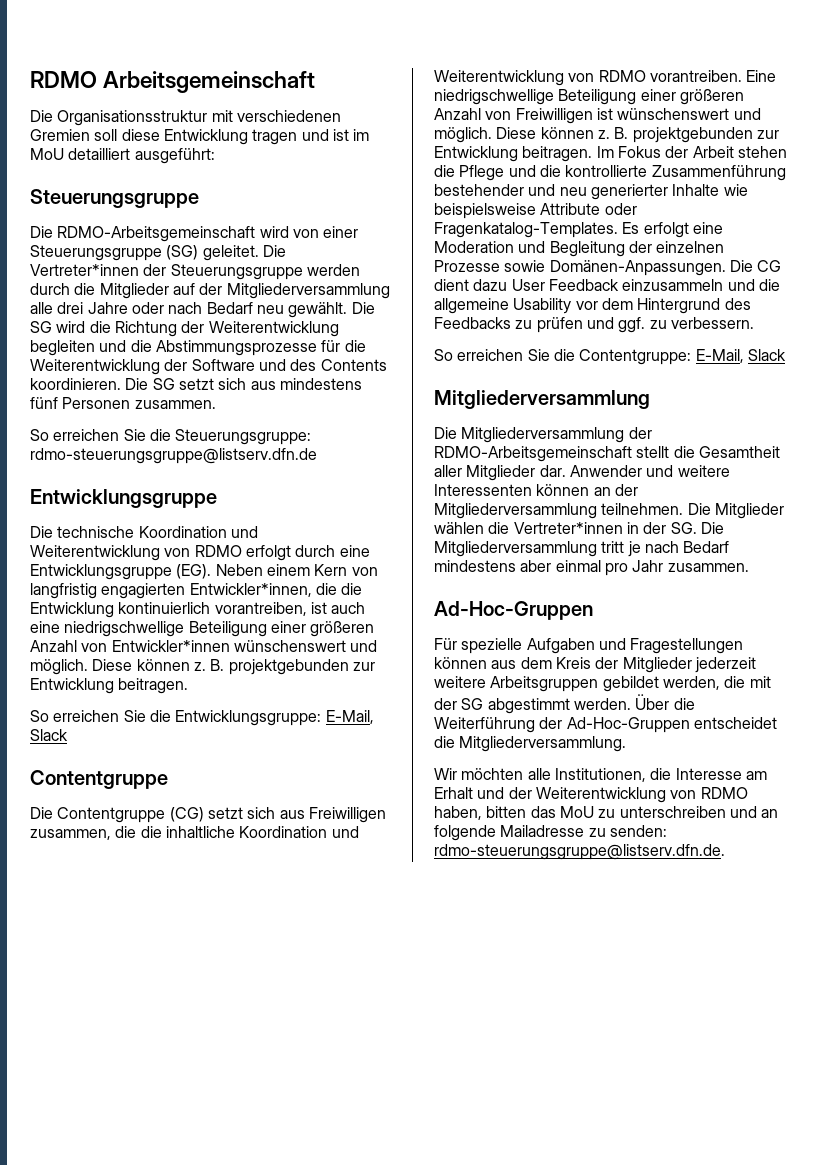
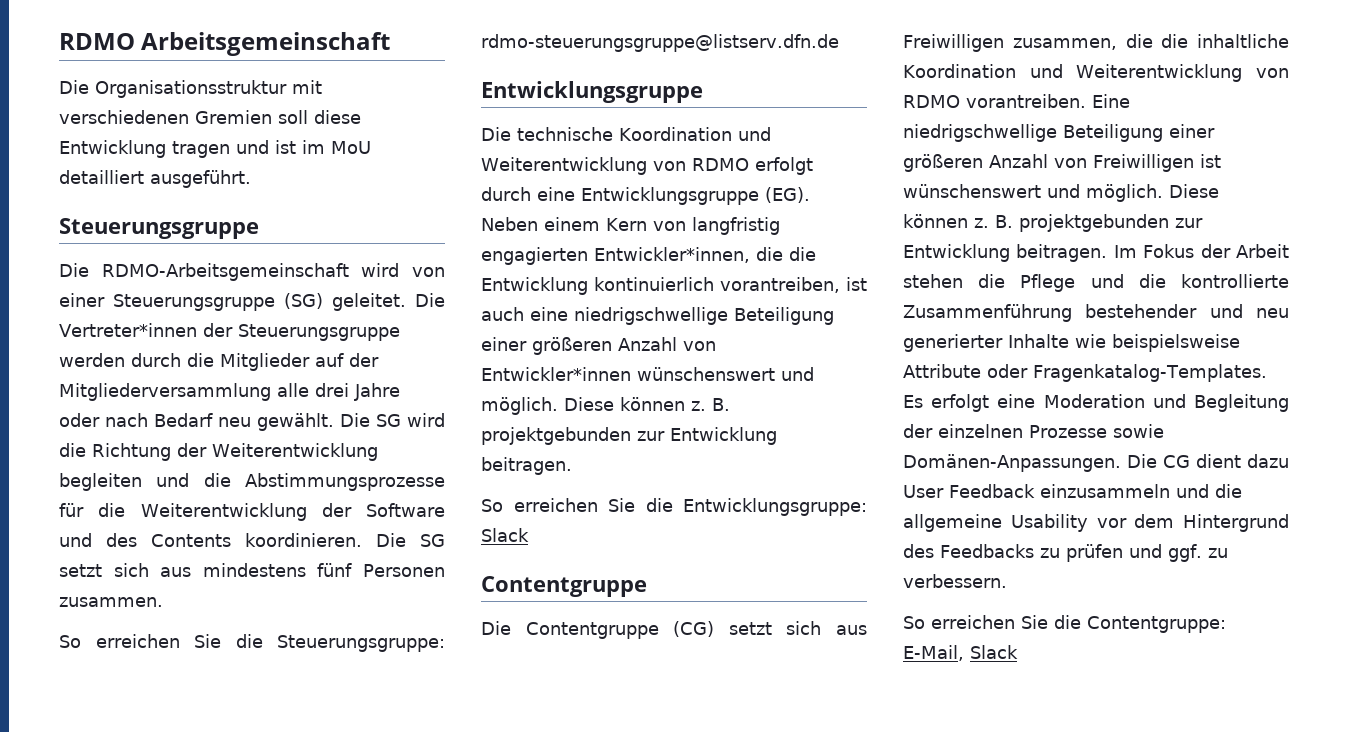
[134,148,215,164] ausgeführt: -> [150,170,251,188] ausgeführt.
[325,710,374,724] E-Mail, -> (867, 507) none
[434,390,650,409] [434,427,652,443] [434,446,780,462] [434,465,730,481] [434,484,638,496] [434,503,784,519] [434,522,724,534] [434,541,730,557] [434,560,749,576] [434,601,593,620] [434,638,744,654] [434,657,756,673] [434,676,771,692] [434,694,695,714] [434,717,777,733] [434,736,627,752] [434,768,767,782] [434,787,748,803] [434,806,779,820] [434,825,667,841] [434,844,725,860] // Mitgliederversammlung // Die Mitgliederversammlung der RDMO-Arbeitsgemeinschaft stellt die Gesamtheit aller Mitglieder dar. Anwender und weitere Interessenten können an der Mitgliederversammlung teilnehmen. Die Mitglieder wählen die Vertreter*innen in der SG. Die Mitgliederversammlung tritt je nach Bedarf mindestens aber einmal pro Jahr zusammen. // Ad-Hoc-Gruppen // Für spezielle Aufgaben und Fragestellungen können aus dem Kreis der Mitglieder jederzeit weitere Arbeitsgruppen gebildet werden, die mit der SG abgestimmt werden. Über die Weiterführung der Ad-Hoc-Gruppen entscheidet die Mitgliederversammlung. // Wir möchten alle Institutionen, die Interesse am Erhalt und der Weiterentwicklung von RDMO haben, bitten das MoU zu unterschreiben und an folgende Mailadresse zu senden: rdmo-steuerungsgruppe@listserv.dfn.de. -> (1018, 652) none

